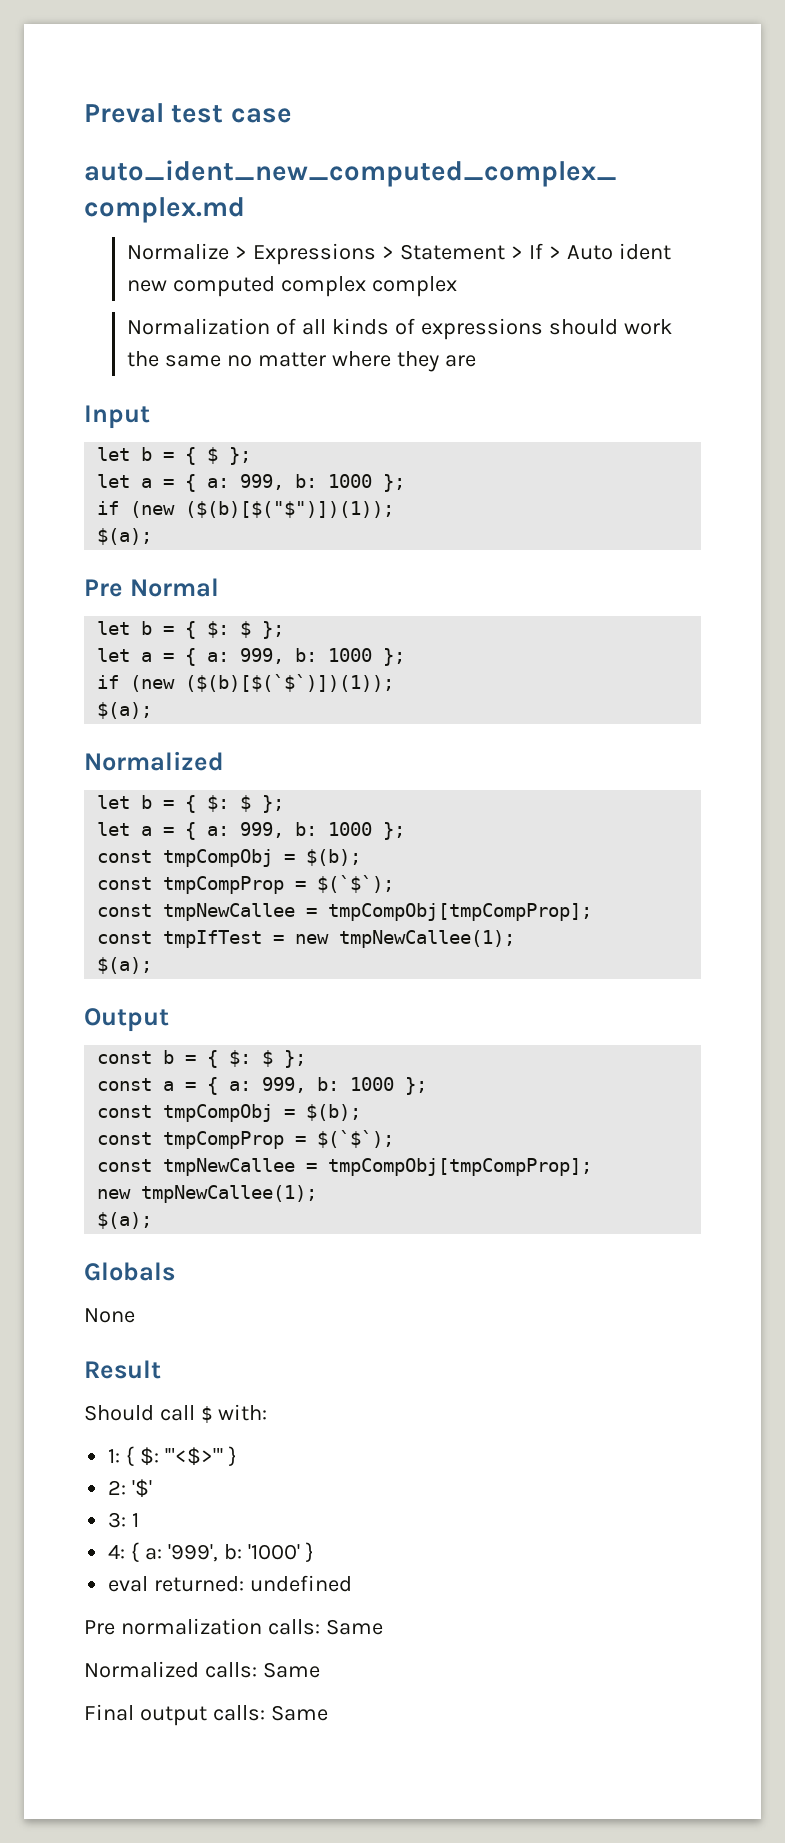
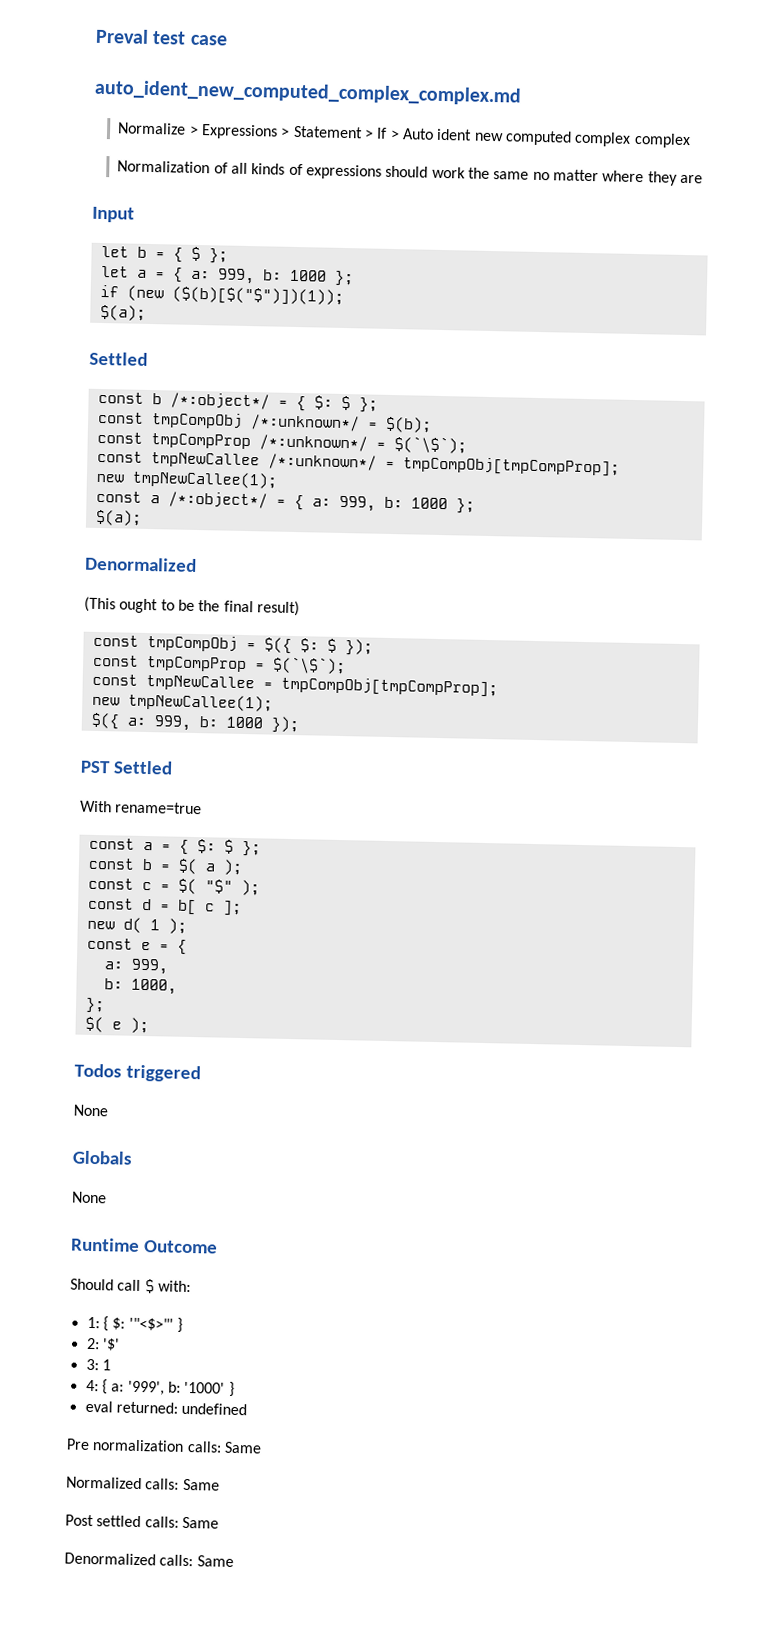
[84,578,219,597] [97,621,285,639] [97,648,406,666] [97,674,395,692] [97,702,153,719] [84,751,224,771] [97,795,285,813] [97,822,406,840] [97,849,362,867] [97,875,395,894] [97,903,593,921] [97,930,516,948] [97,957,153,974] [84,1008,169,1032] [97,1050,307,1068] [97,1077,428,1095] [97,1104,362,1122] [97,1130,395,1149] Pre Normal // let b = { $: $ }; // let a = { a: 999, b: 1000 }; // if (new ($(b)[$(`$`)])(1)); // $(a); // Normalized // let b = { $: $ }; // let a = { a: 999, b: 1000 }; // const tmpCompObj = $(b); // const tmpCompProp = $(`$`); // const tmpNewCallee = tmpCompObj[tmpCompProp]; // const tmpIfTest = new tmpNewCallee(1); // $(a); // Output // const b = { $: $ }; // const a = { a: 999, b: 1000 }; // const tmpCompObj = $(b); // const tmpCompProp = $(`$`); -> [89,351,148,366] [97,391,378,413] [97,411,432,433] [96,431,467,454] [96,450,620,477] [95,470,278,489] [95,490,475,514] [94,509,142,526] [85,556,197,572] [84,596,300,617] [92,634,373,656] [92,654,346,675] Settled // const b /*:object*/ = { $: $ }; // const tmpCompObj /*:unknown*/ = $(b); // const tmpCompProp /*:unknown*/ = $(`\$`); // const tmpNewCallee /*:unknown*/ = tmpCompObj[tmpCompProp]; // new tmpNewCallee(1); // const a /*:object*/ = { a: 999, b: 1000 }; // $(a); // Denormalized // (This ought to be the final result) // const tmpCompObj = $({ $: $ }); // const tmpCompProp = $(`\$`);
[97,1212,153,1229] $(a); -> [90,712,300,734] [80,760,173,775] [80,800,203,815] [88,837,261,857] [87,857,243,876] [87,877,260,896] [87,897,242,916] [86,917,187,934] [86,937,187,955] [103,958,169,975] [103,978,177,995] [84,997,105,1014] [84,1016,149,1034] [74,1063,201,1083] [73,1104,109,1117] $({ a: 999, b: 1000 }); // PST Settled // With rename=true // const a = { $: $ }; // const b = $( a ); // const c = $( "$" ); // const d = b[ c ]; // new d( 1 ); // const e = { // a: 999, // b: 1000, // }; // $( e ); // Todos triggered // None
[84,1360,161,1379] Result -> [71,1237,218,1254] Runtime Outcome
[84,1704,328,1726] Final output calls: Same -> [65,1514,219,1529] [64,1552,234,1567] Post settled calls: Same // Denormalized calls: Same

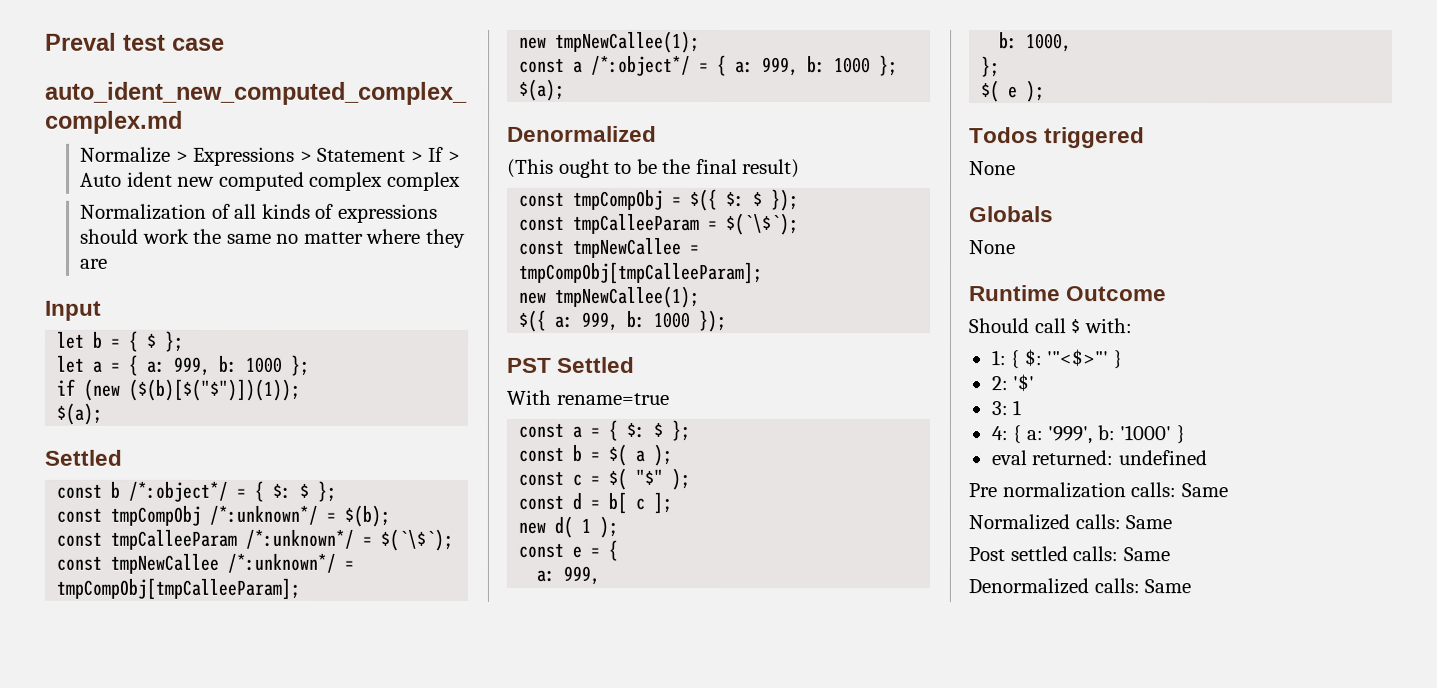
[150,433,251,450] tmpCompProp -> [110,529,238,550] tmpCalleeParam
[402,456,620,477] tmpCompObj[tmpCompProp]; -> [56,577,301,600] tmpCompObj[tmpCalleeParam];
[145,655,247,673] tmpCompProp -> [573,213,701,234] tmpCalleeParam
[280,676,498,698] tmpCompObj[tmpCompProp]; -> [519,261,764,285] tmpCompObj[tmpCalleeParam];

